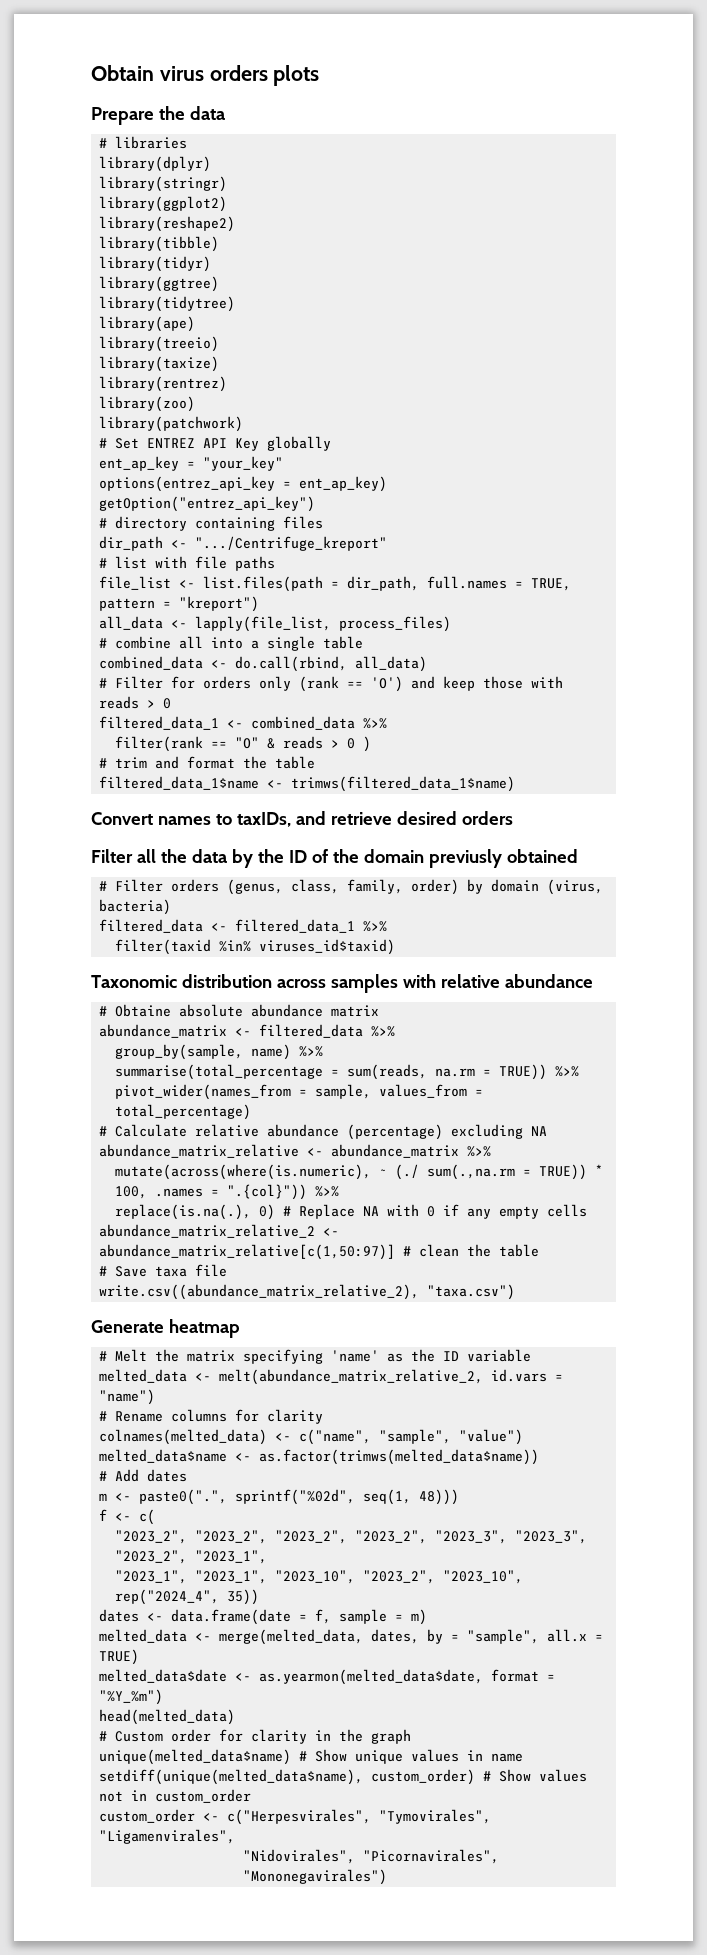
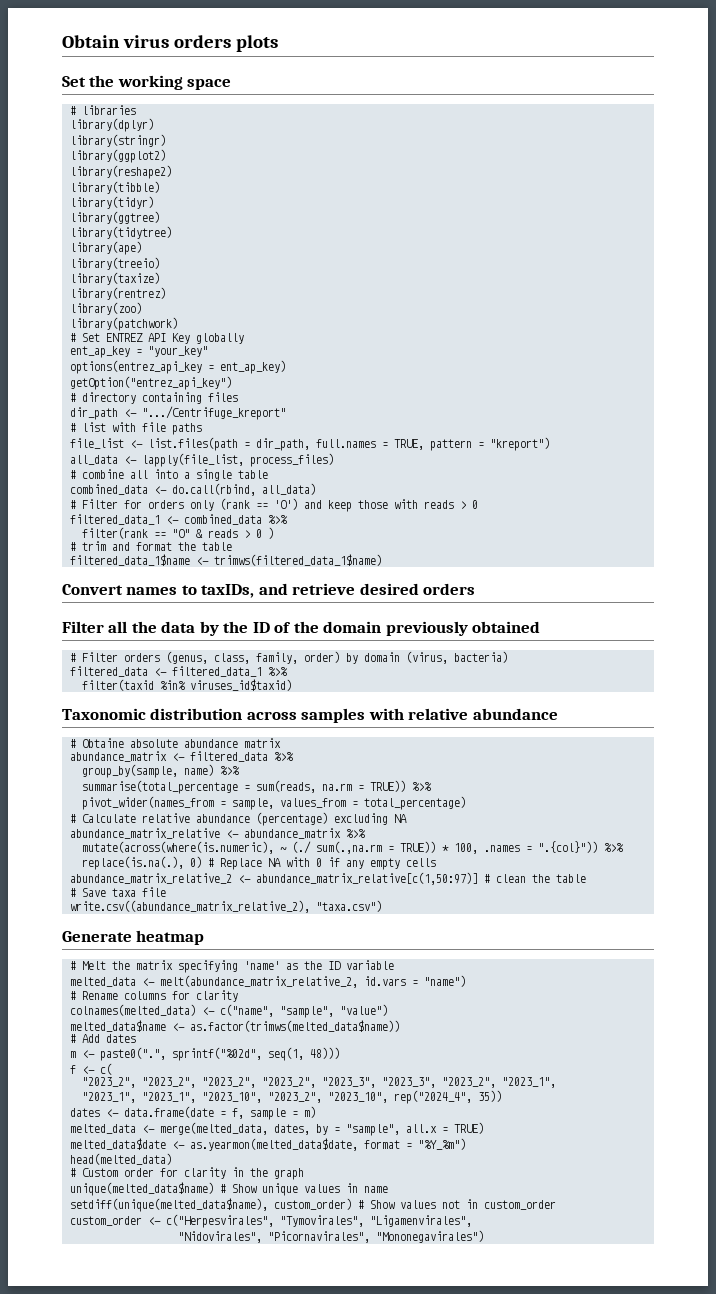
[91,106,225,125] Prepare the data -> [62,75,232,90] Set the working space
[428,849,502,868] previusly -> [385,621,468,636] previously

